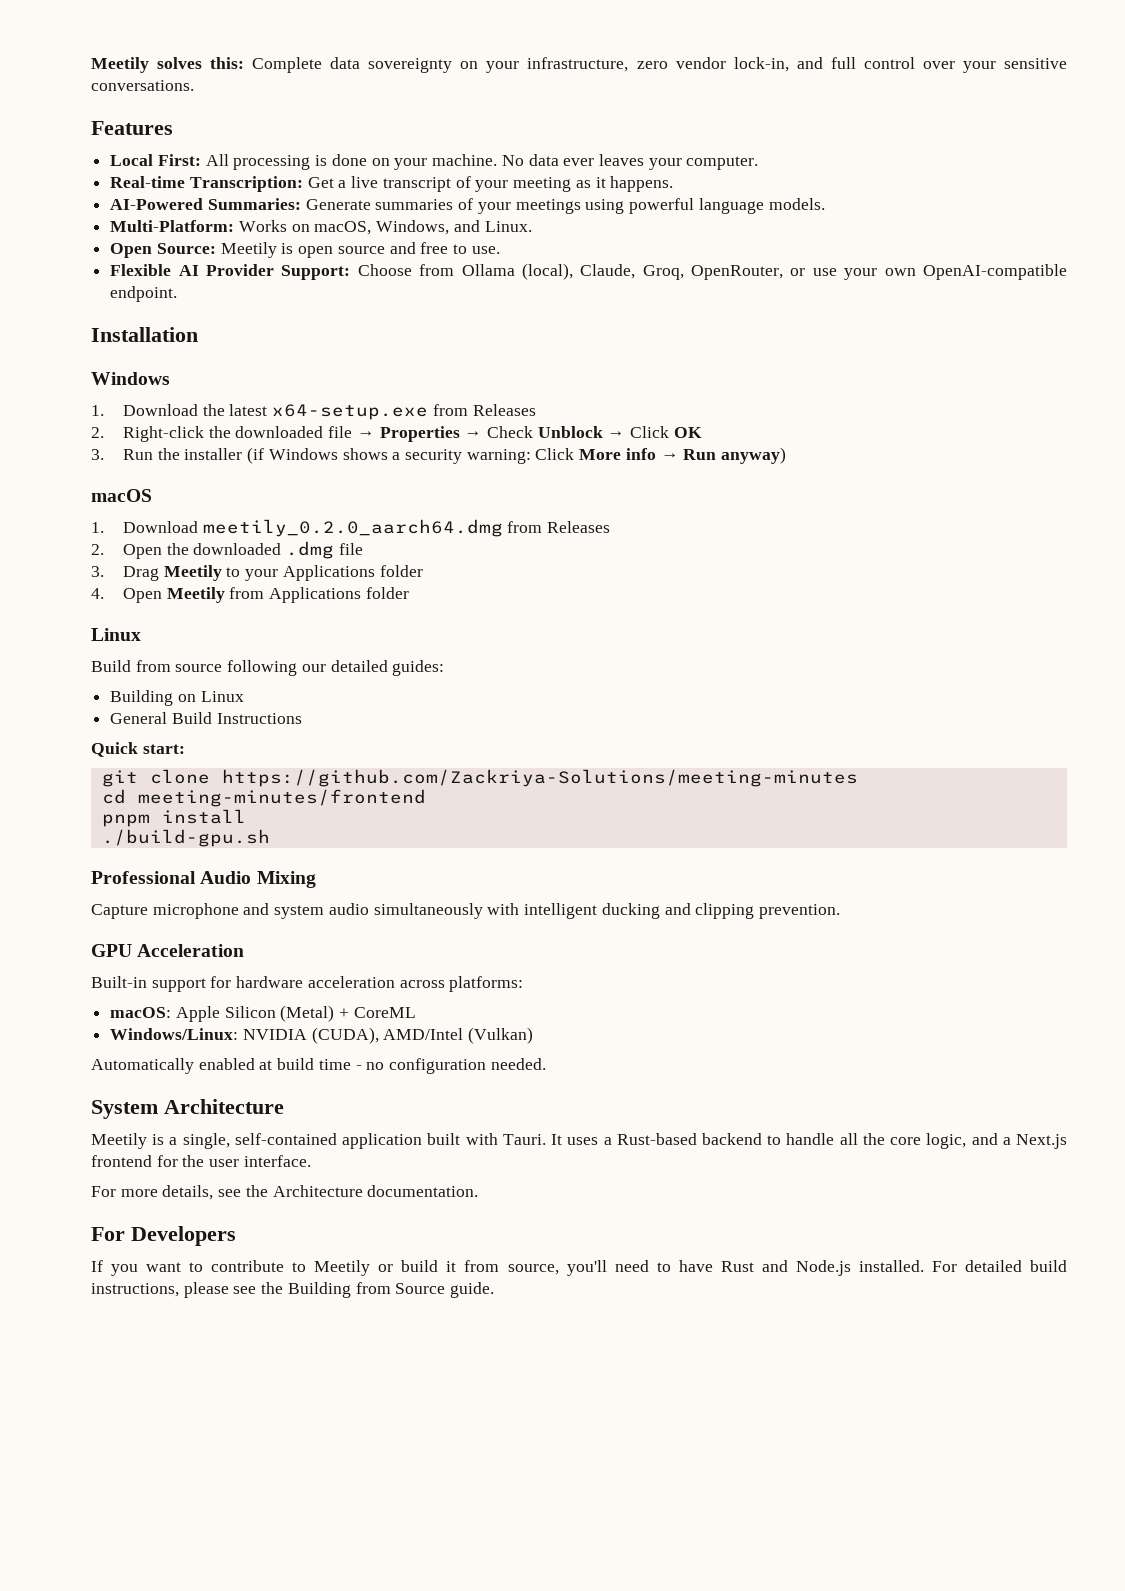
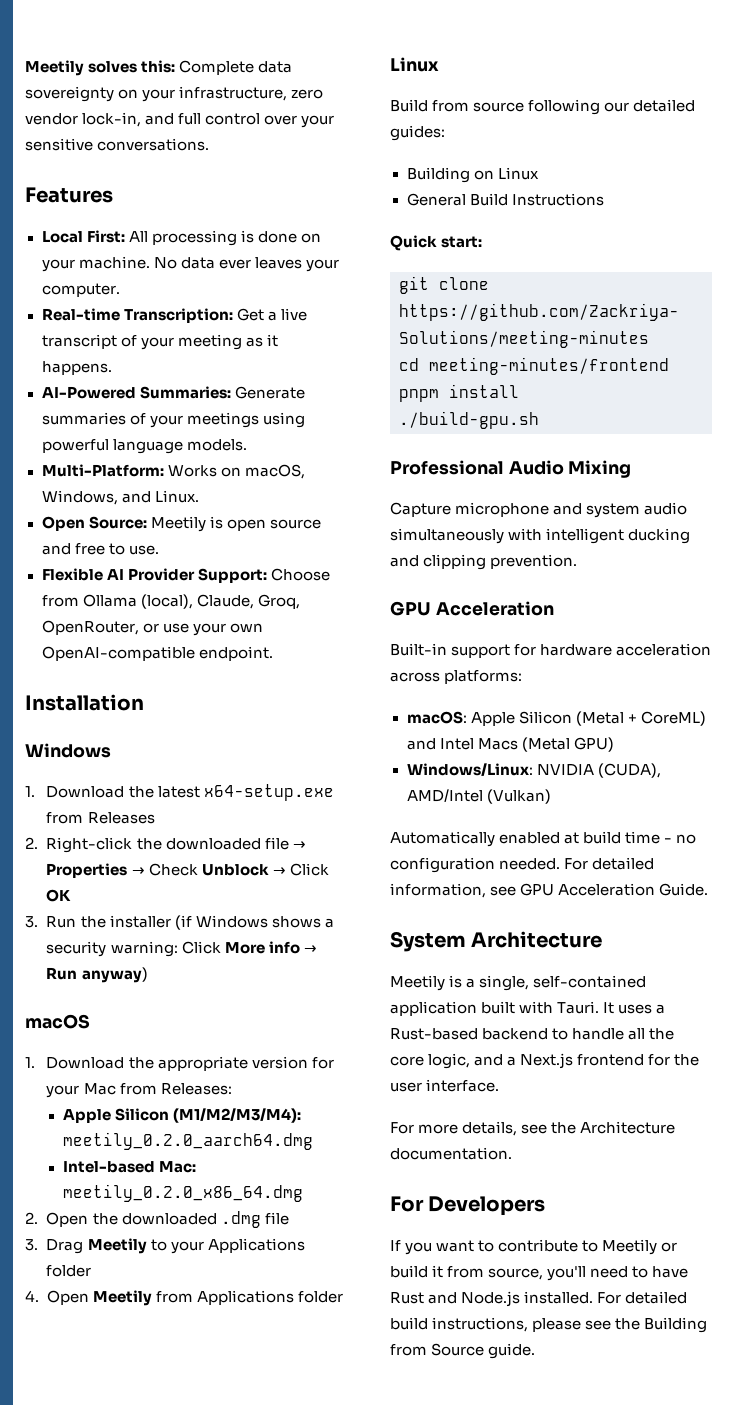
[202,519,611,537] meetily_0.2.0_aarch64.dmg from Releases -> [128,1056,334,1071] [46,1083,232,1098] [62,1108,302,1123] [62,1132,313,1150] [62,1161,197,1173] [62,1184,303,1202] the appropriate version for your Mac from Releases: // Apple Silicon (M1/M2/M3/M4): meetily_0.2.0_aarch64.dmg // Intel-based Mac: meetily_0.2.0_x86_64.dmg
[280,1005,416,1022] (Metal) + CoreML -> [575,711,706,726] [406,737,614,752] (Metal + CoreML) and Intel Macs (Metal GPU)
(546, 1064) none -> [564,857,655,870] [390,883,709,898] For detailed information, see GPU Acceleration Guide.

